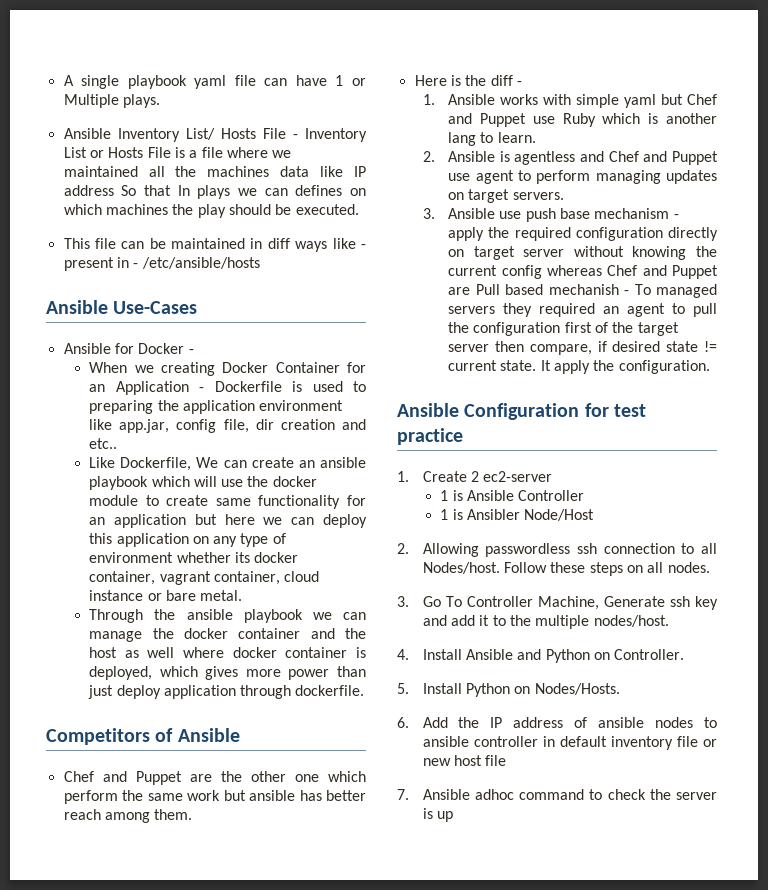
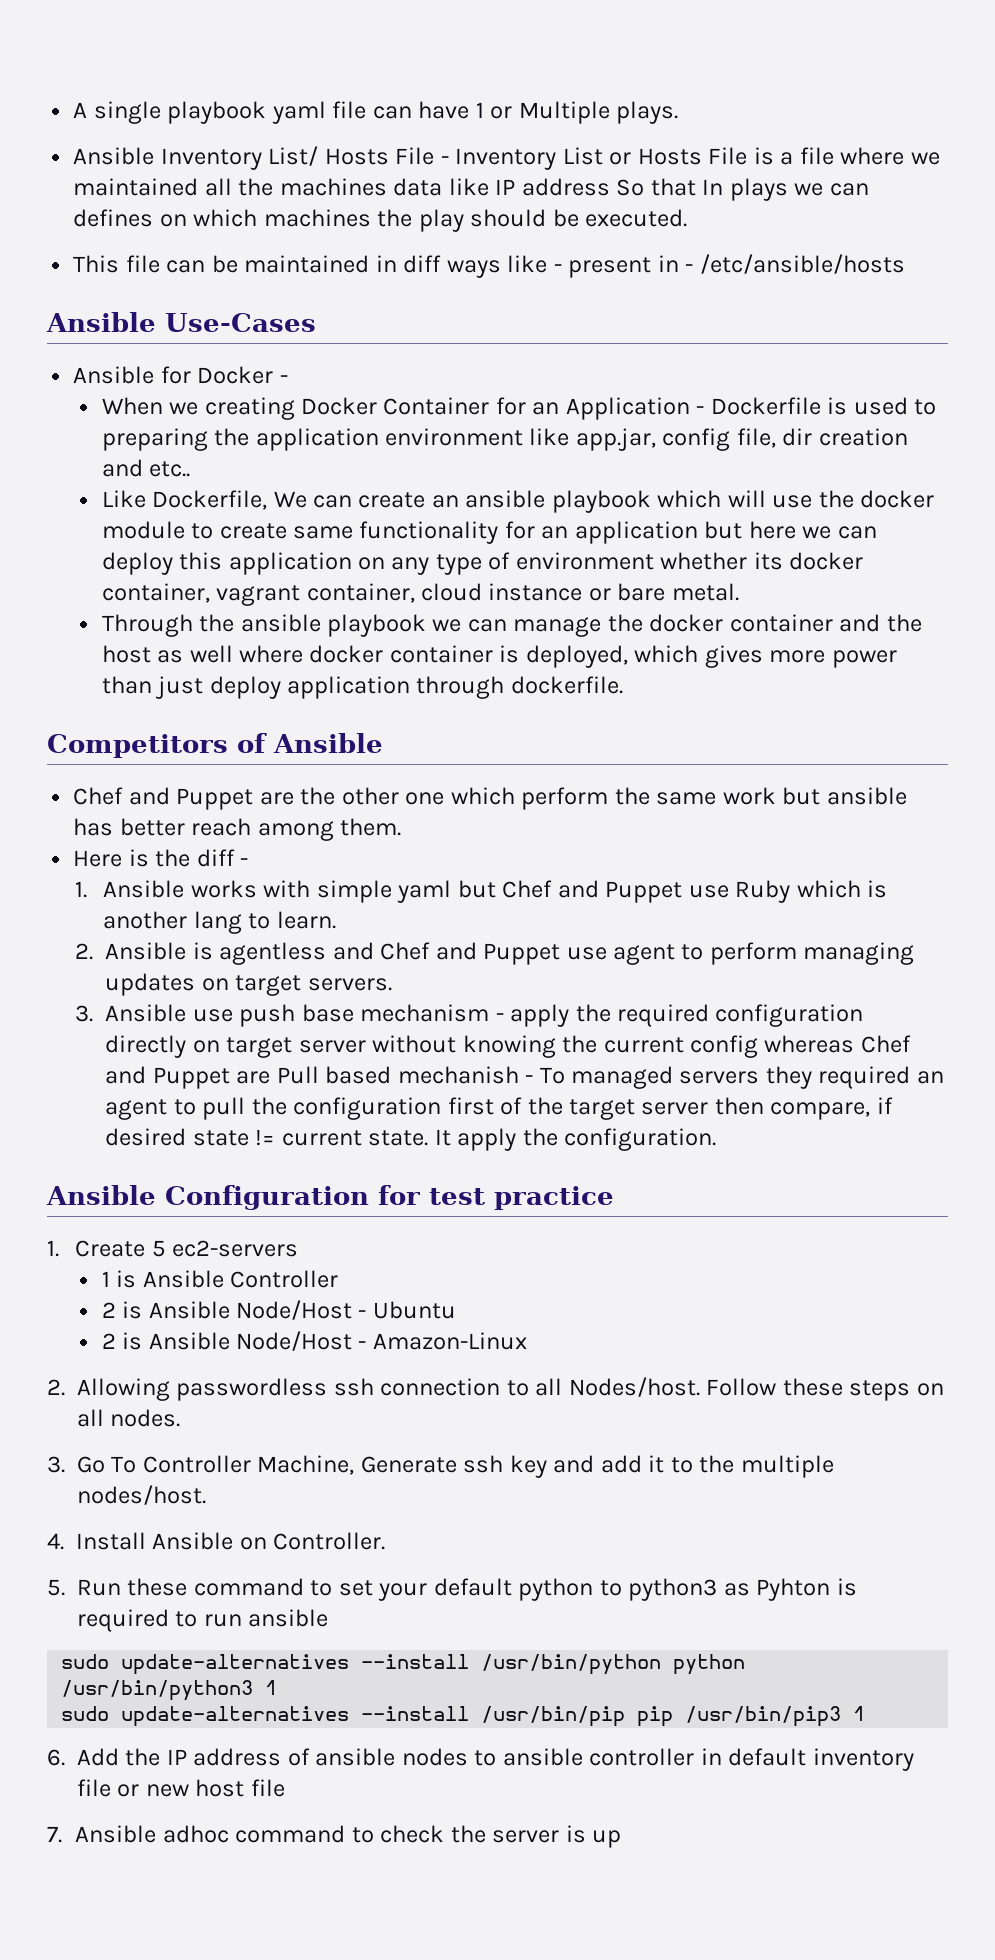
[470,471,553,482] 2 ec2-server -> [151,1240,299,1257] 5 ec2-servers
[440,509,595,521] 1 is Ansibler Node/Host -> [101,1300,456,1320] [101,1331,527,1351] 2 is Ansible Node/Host - Ubuntu // 2 is Ansible Node/Host - Amazon-Linux
[517,649,590,663] and Python -> (234, 1541) none
[422,683,620,697] Install Python on Nodes/Hosts. -> [77,1578,857,1601] [77,1609,329,1632] [61,1654,746,1675] [61,1680,278,1701] [61,1706,866,1727] Run these command to set your default python to python3 as Pyhton is required to run ansible // sudo update-alternatives --install /usr/bin/python python /usr/bin/python3 1 // sudo update-alternatives --install /usr/bin/pip pip /usr/bin/pip3 1

